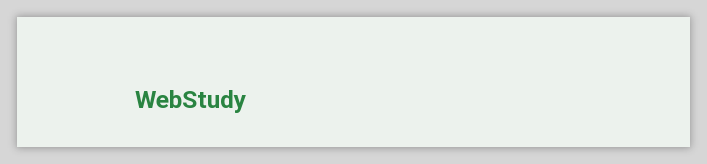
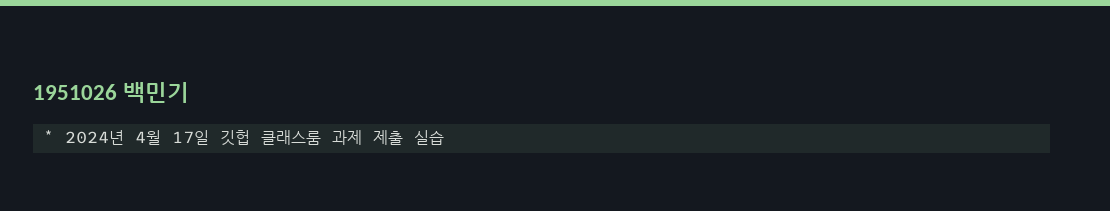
[135,90,246,113] WebStudy -> [33,82,190,103] [43,130,445,146] 1951026 백민기 // * 2024년 4월 17일 깃헙 클래스룸 과제 제출 실습

